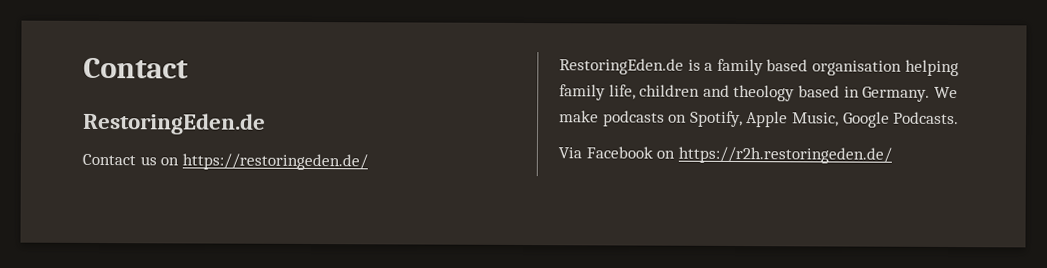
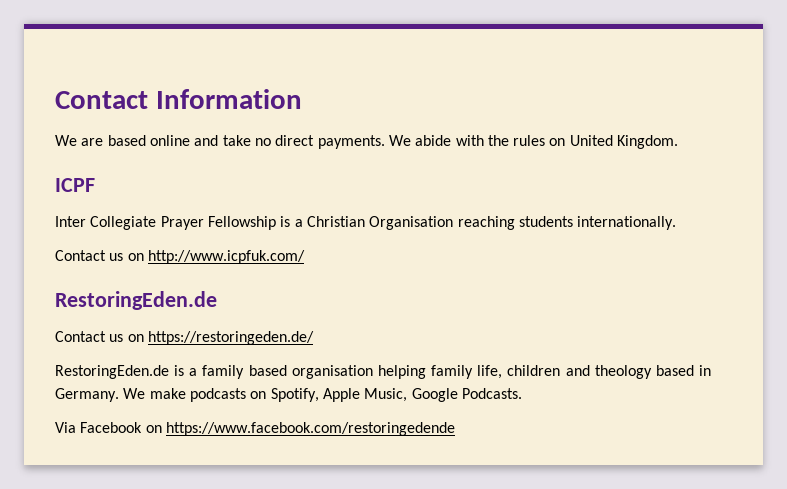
[83,57,189,79] Contact -> [55,89,302,109] [55,135,679,149] [55,178,95,192] [55,216,677,230] [55,250,305,264] Contact Information // We are based online and take no direct payments. We abide with the rules on United Kingdom. // ICPF // Inter Collegiate Prayer Fellowship is a Christian Organisation reaching students internationally. // Contact us on http://www.icpfuk.com/
[677,146,892,164] https://r2h.restoringeden.de/ -> [165,422,455,436] https://www.facebook.com/restoringedende

